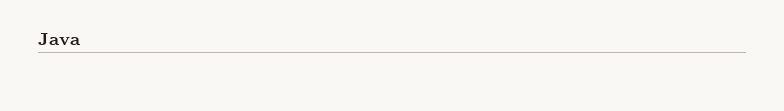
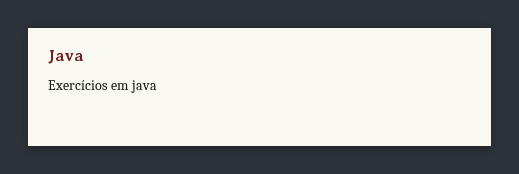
(81, 39) none -> [48,80,157,93] // Exercícios em java

